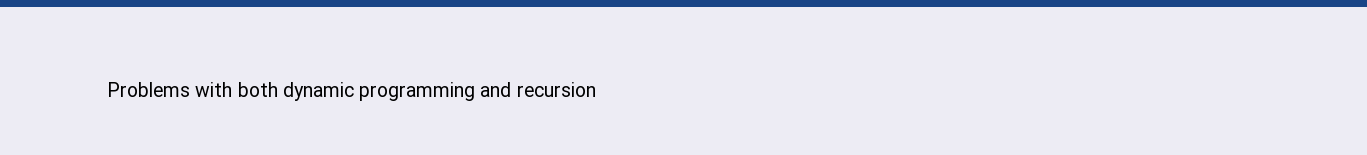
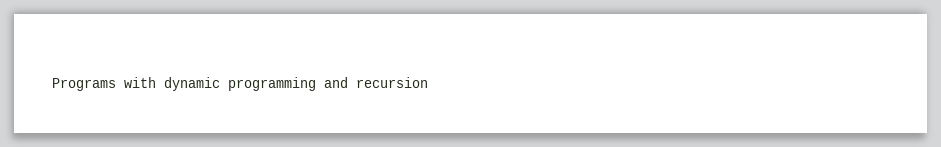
[107,82,278,97] Problems with both -> [52,77,156,91] Programs with

